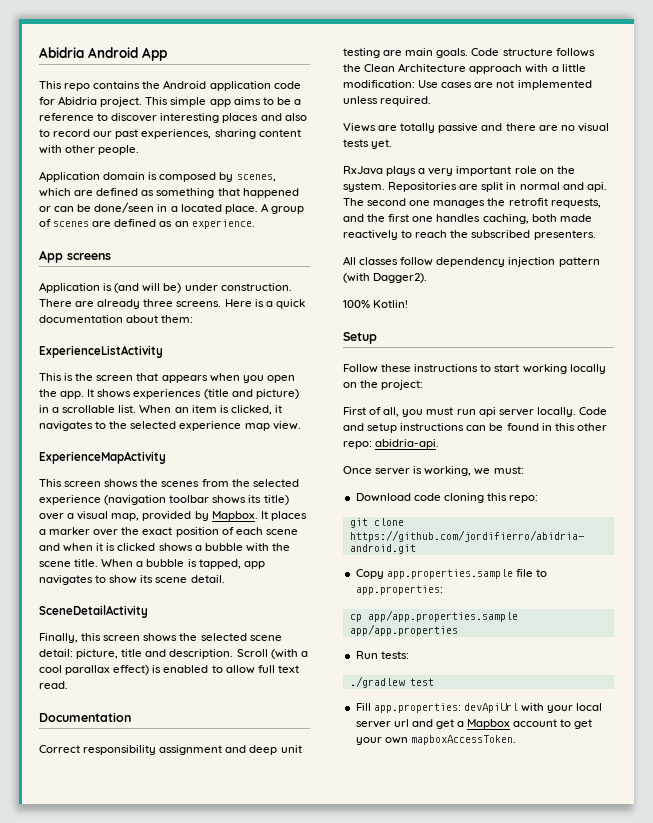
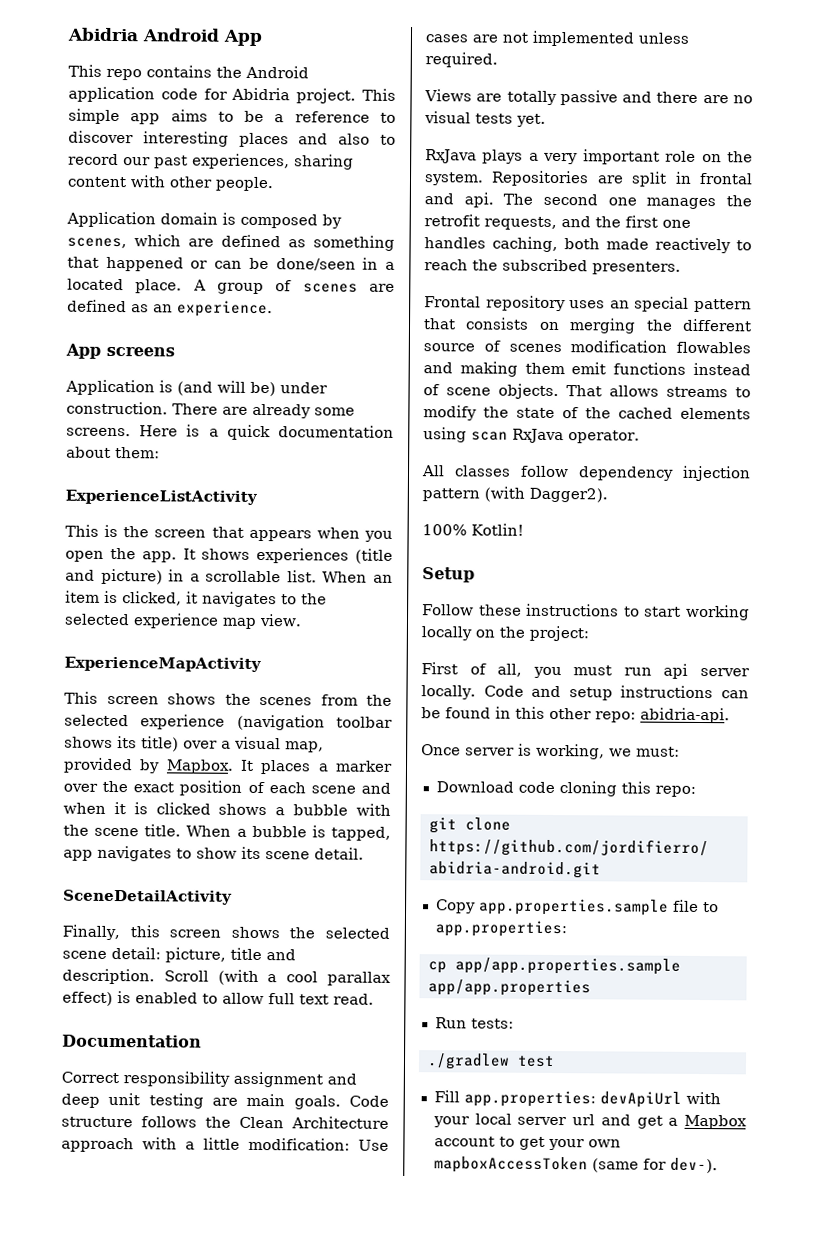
[143,299,174,307] three -> [314,407,355,416] some
[519,182,560,190] normal -> [699,172,753,185] frontal
(596, 235) none -> [424,295,752,313] [423,317,752,334] [423,340,751,354] [423,361,751,377] [423,383,751,400] [423,405,751,421] [423,427,640,444] // Frontal repository uses an special pattern that consists on merging the different source of scenes modification flowables and making them emit functions instead of scene objects. That allows streams to modify the state of the cached elements using scan RxJava operator.
[410,735,516,745] mapboxAccessToken. -> [433,1156,718,1174] mapboxAccessToken (same for dev-).

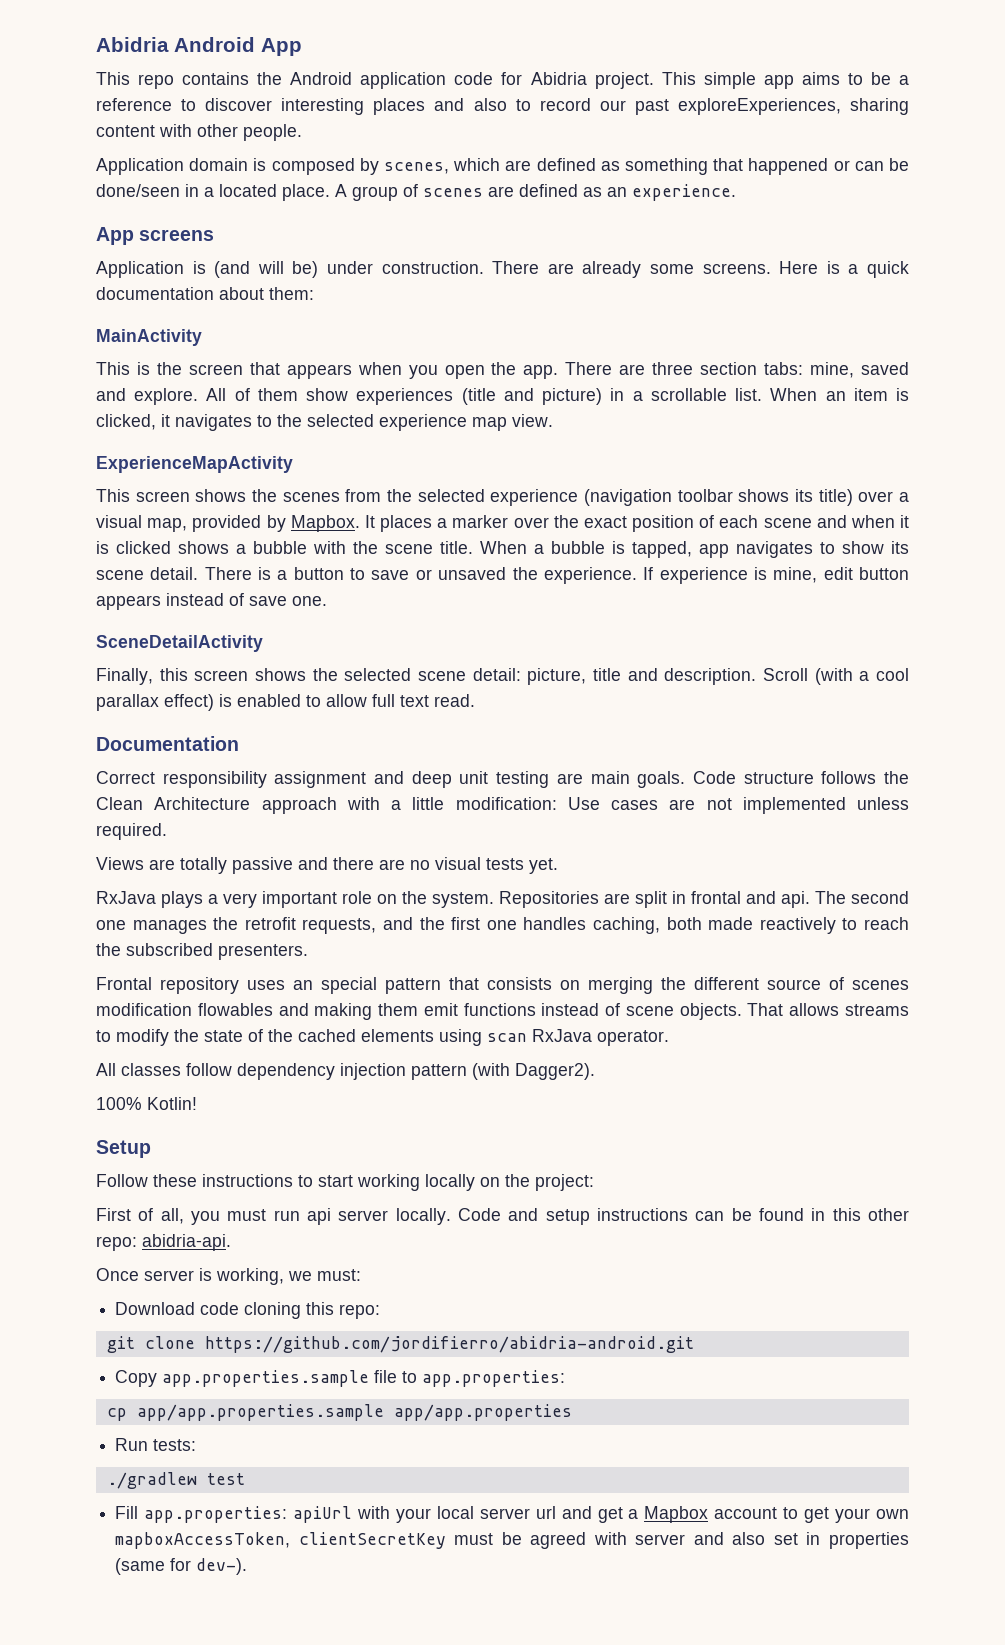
[192,153,290,170] experiences, -> [677,98,841,115] exploreExperiences,
[65,489,258,505] ExperienceListActivity -> [96,329,202,346] MainActivity
[182,548,251,560] It shows -> [565,362,910,378] [96,388,349,405] There are three section tabs: mine, saved and explore. All of them show
(364, 853) none -> [204,567,910,584] [96,593,327,610] There is a button to save or unsaved the experience. If experience is mine, edit button appears instead of save one.
[599,1091,682,1108] devApiUrl -> [293,1506,353,1523] apiUrl
[433,1156,588,1174] mapboxAccessToken -> [115,1532,909,1549] mapboxAccessToken, clientSecretKey must be agreed with server and also set in properties

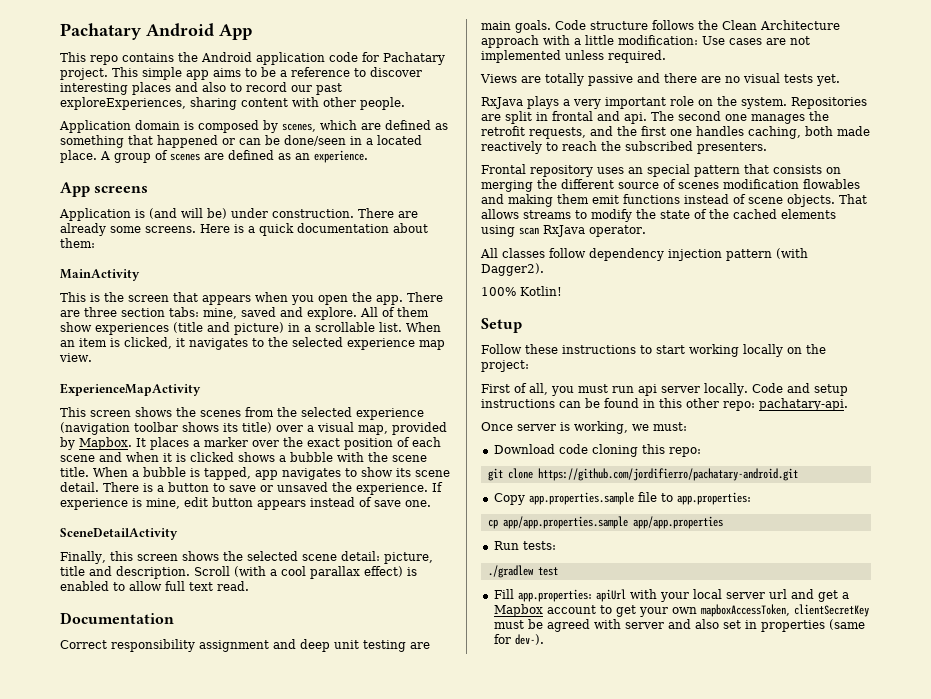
[96,37,169,52] Abidria -> [60,23,141,40] Pachatary
[530,72,587,85] Abidria -> [383,52,445,65] Pachatary
[142,1234,231,1251] abidria-api. -> [759,398,848,411] pachatary-api.
[204,1336,694,1353] https://github.com/jordifierro/abidria-android.git -> [537,468,798,481] https://github.com/jordifierro/pachatary-android.git

